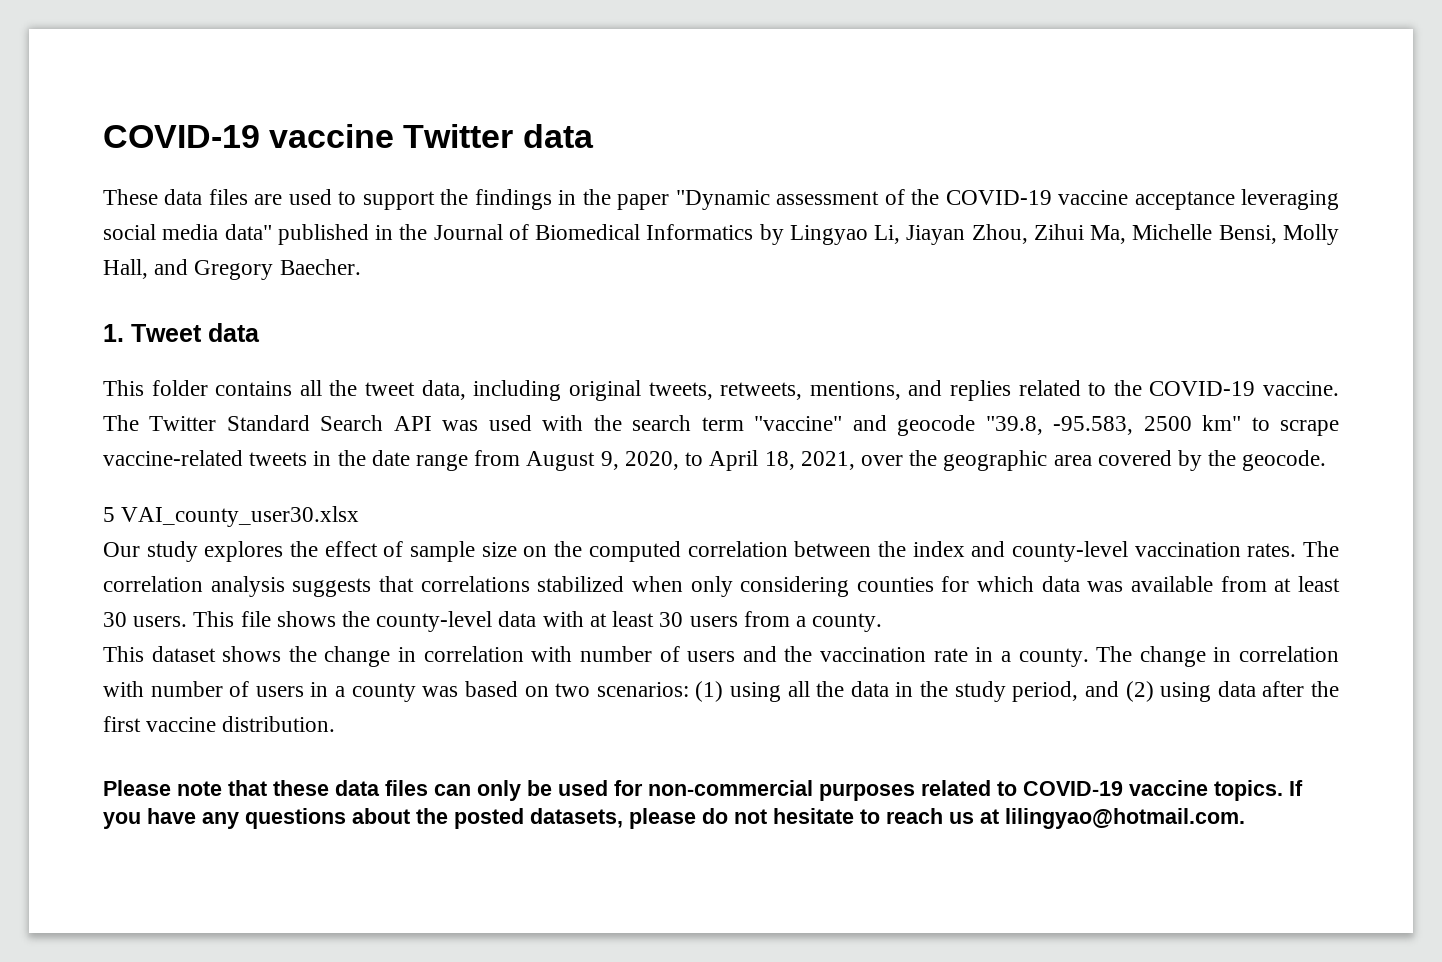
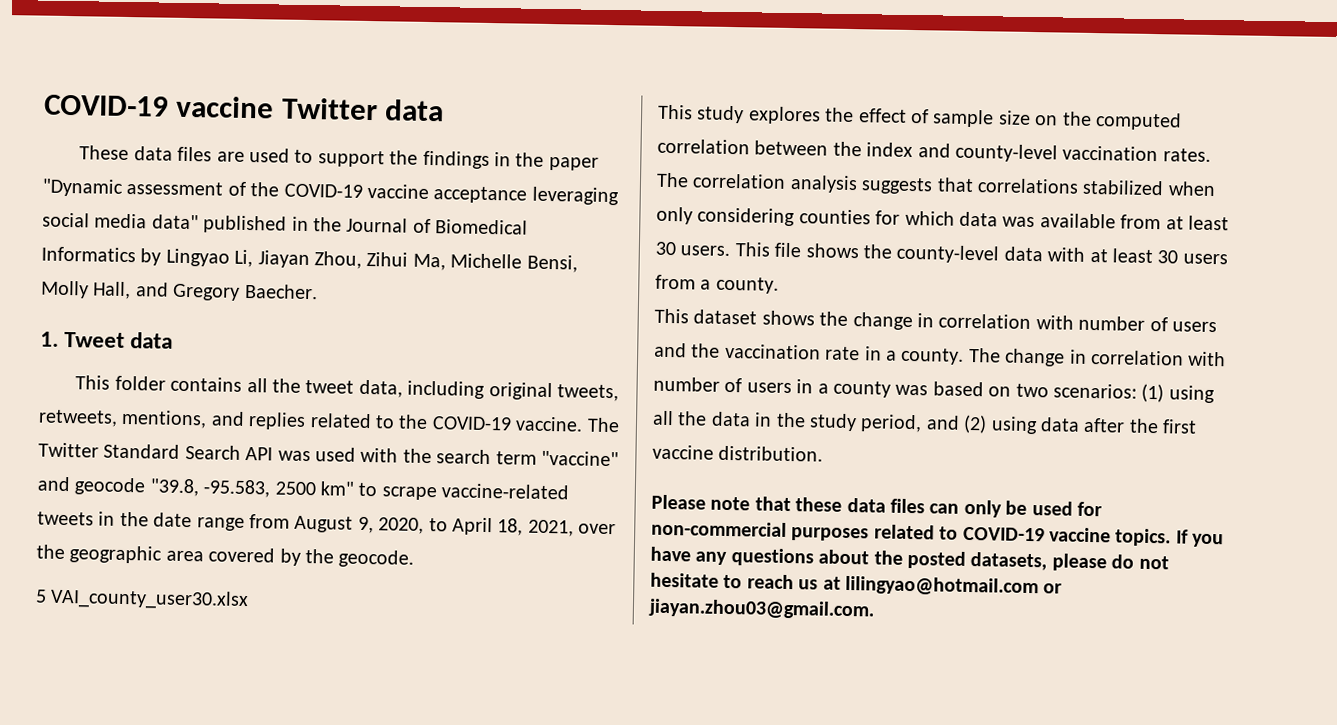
[103,542,140,557] Our -> [658,104,693,120] This
[1005,808,1245,829] lilingyao@hotmail.com. -> [845,575,1063,597] [648,598,875,620] lilingyao@hotmail.com or jiayan.zhou03@gmail.com.

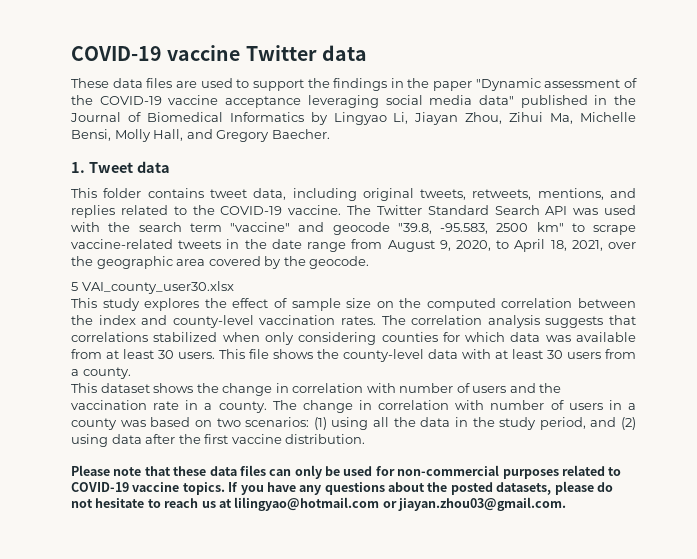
[246,378,301,393] all the -> (204, 193) none

